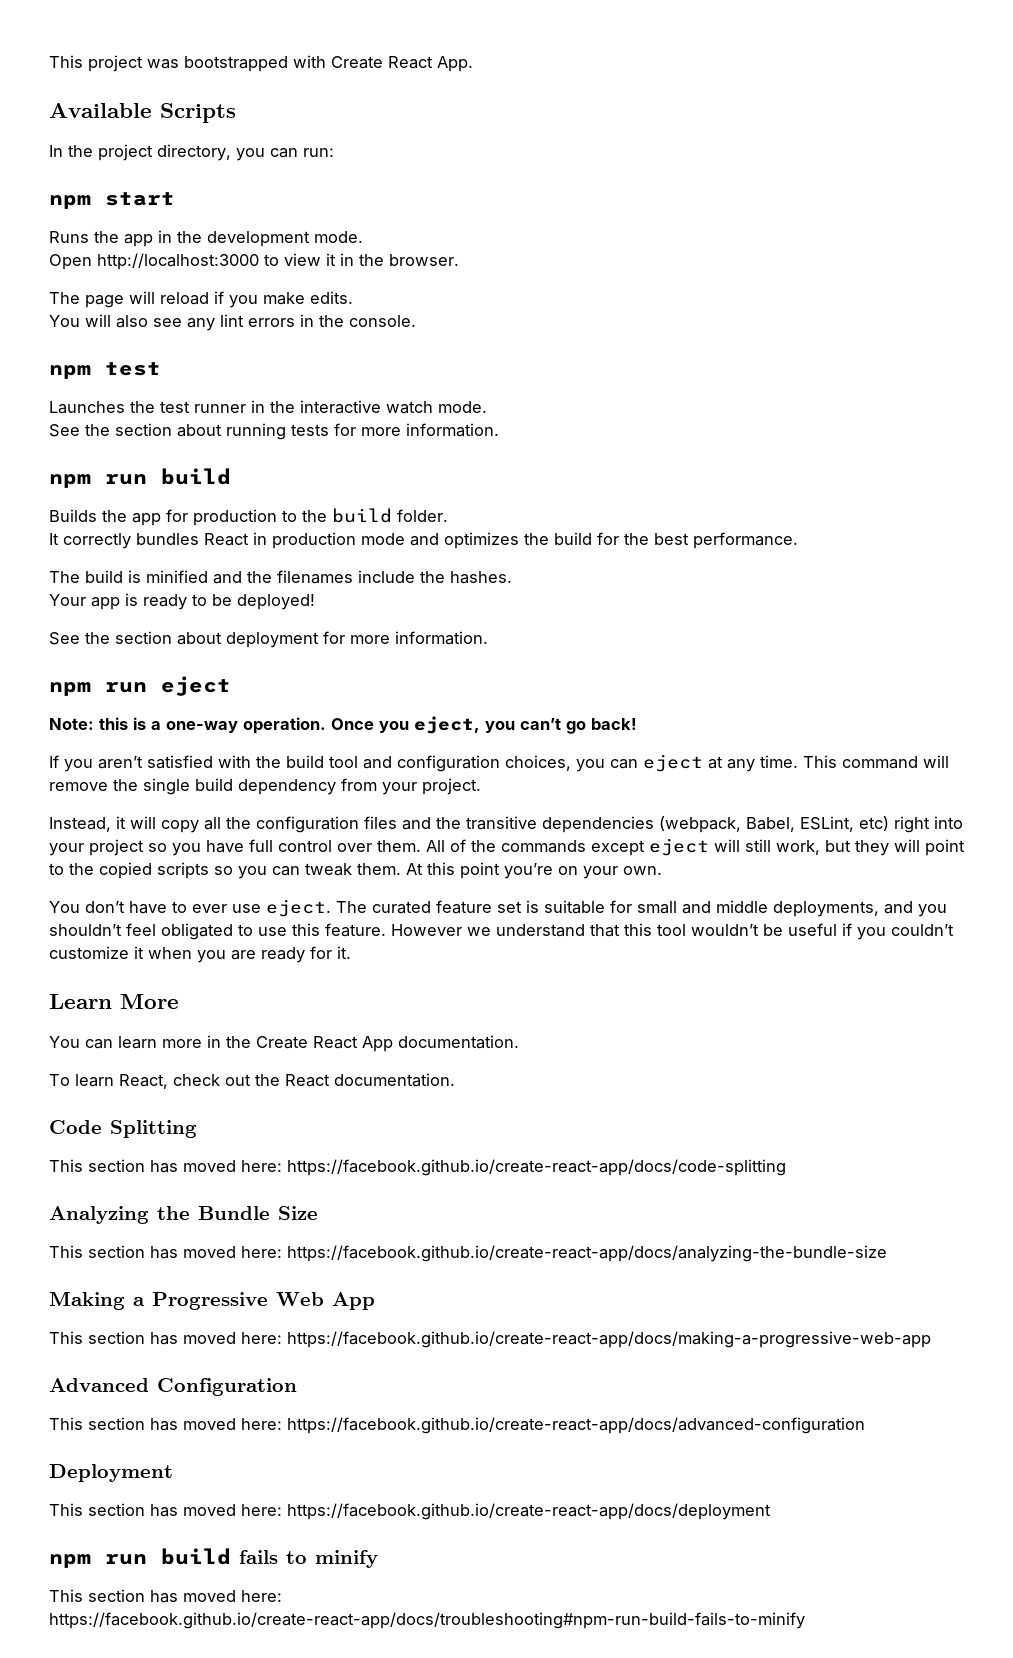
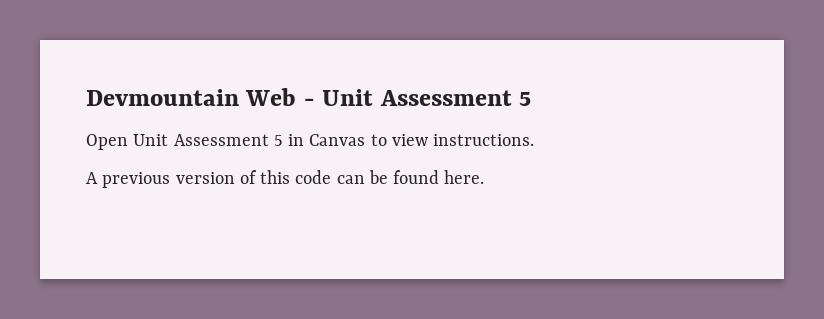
[49,55,473,72] [49,103,236,123] [49,144,334,161] [49,192,175,209] [49,230,363,247] [49,253,459,270] [49,291,353,308] [49,314,416,331] [49,362,161,379] [49,400,487,414] [49,423,499,440] [49,468,231,488] [49,508,448,526] [49,532,798,549] [49,570,512,584] [49,593,315,610] [49,631,488,648] [49,676,231,696] [49,716,637,734] [49,754,949,772] [49,778,481,795] [49,816,963,833] [49,838,965,856] [49,862,662,879] [49,899,947,917] [49,923,954,940] [49,946,351,963] [49,994,179,1009] [49,1035,519,1052] [49,1073,455,1089] [49,1120,197,1138] [49,1159,786,1176] [49,1206,318,1224] [49,1245,887,1262] [49,1291,375,1310] [49,1331,931,1348] [49,1378,297,1396] [49,1417,865,1434] [49,1464,173,1482] [49,1503,771,1520] [49,1548,378,1568] [49,1589,282,1603] [49,1612,805,1629] This project was bootstrapped with Create React App. // Available Scripts // In the project directory, you can run: // npm start // Runs the app in the development mode. // Open http://localhost:3000 to view it in the browser. // The page will reload if you make edits. // You will also see any lint errors in the console. // npm test // Launches the test runner in the interactive watch mode. // See the section about running tests for more information. // npm run build // Builds the app for production to the build folder. // It correctly bundles React in production mode and optimizes the build for the best performance. // The build is minified and the filenames include the hashes. // Your app is ready to be deployed! // See the section about deployment for more information. // npm run eject // Note: this is a one-way operation. Once you eject, you can’t go back! // If you aren’t satisfied with the build tool and configuration choices, you can eject at any time. This command will remove the single build dependency from your project. // Instead, it will copy all the configuration files and the transitive dependencies (webpack, Babel, ESLint, etc) right into your project so you have full control over them. All of the commands except eject will still work, but they will point to the copied scripts so you can tweak them. At this point you’re on your own. // You don’t have to ever use eject. The curated feature set is suitable for small and middle deployments, and you shouldn’t feel obligated to use this feature. However we understand that this tool wouldn’t be useful if you couldn’t customize it when you are ready for it. // Learn More // You can learn more in the Create React App documentation. // To learn React, check out the React documentation. // Code Splitting // This section has moved here: https://facebook.github.io/create-react-app/docs/code-splitting // Analyzing the Bundle Size // This section has moved here: https://facebook.github.io/create-react-app/docs/analyzing-the-bundle-size // Making a Progressive Web App // This section has moved here: https://facebook.github.io/create-react-app/docs/making-a-progressive-web-app // Advanced Configuration // This section has moved here: https://facebook.github.io/create-react-app/docs/advanced-configuration // Deployment // This section has moved here: https://facebook.github.io/create-react-app/docs/deployment // npm run build fails to minify // This section has moved here: https://facebook.github.io/create-react-app/docs/troubleshooting#npm-run-build-fails-to-minify -> [86,88,532,106] [86,134,535,150] [86,170,485,188] Devmountain Web - Unit Assessment 5 // Open Unit Assessment 5 in Canvas to view instructions. // A previous version of this code can be found here.

